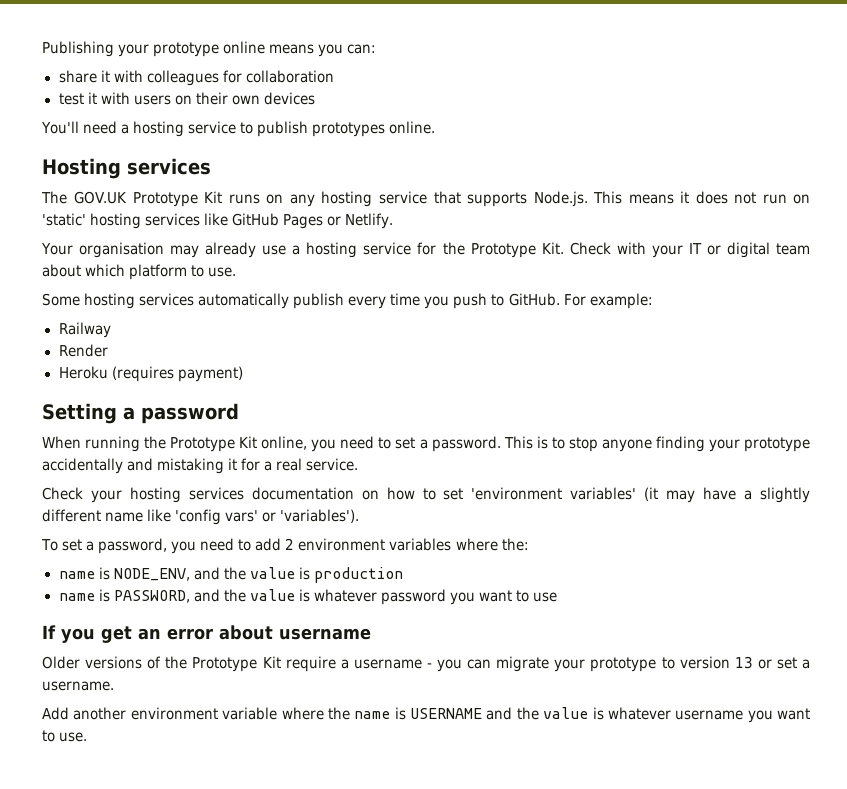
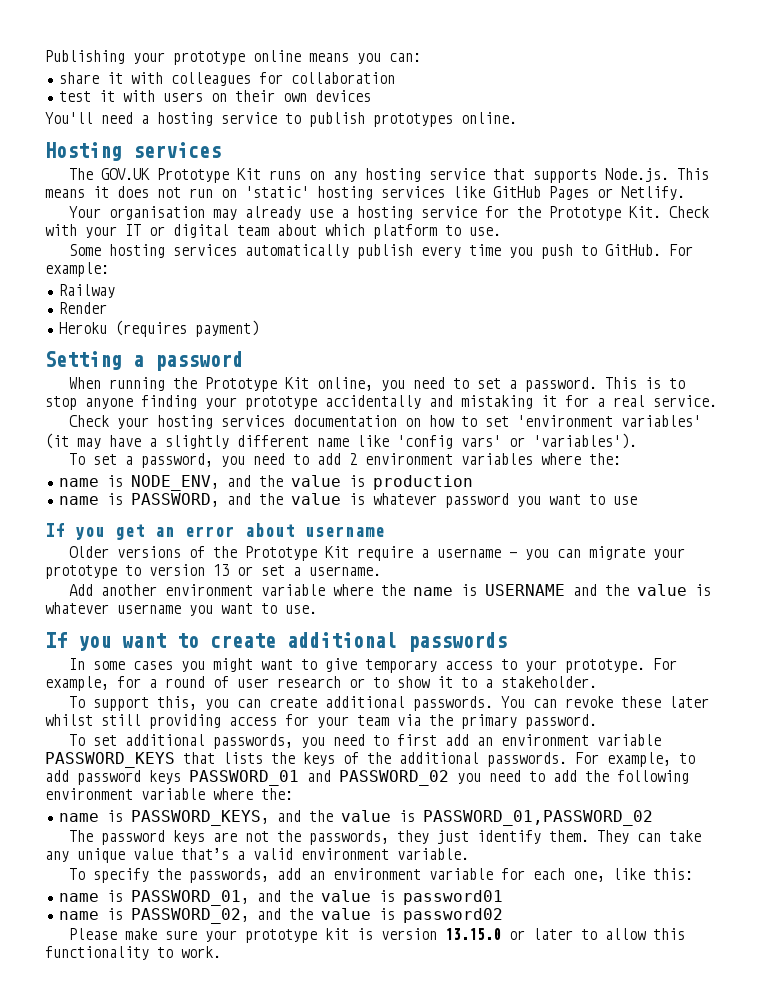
(88, 737) none -> [45,632,507,652] [69,658,678,673] [45,676,597,691] [69,696,710,711] [45,714,597,729] [69,734,662,749] [45,752,695,768] [45,770,689,786] [45,788,293,800] [58,810,653,826] [69,830,702,845] [45,848,469,863] [69,868,694,883] [58,890,503,906] [58,908,503,924] [69,928,686,943] [45,946,221,960] // If you want to create additional passwords // In some cases you might want to give temporary access to your prototype. For example, for a round of user research or to show it to a stakeholder. // To support this, you can create additional passwords. You can revoke these later whilst still providing access for your team via the primary password. // To set additional passwords, you need to first add an environment variable PASSWORD_KEYS that lists the keys of the additional passwords. For example, to add password keys PASSWORD_01 and PASSWORD_02 you need to add the following environment variable where the: // name is PASSWORD_KEYS, and the value is PASSWORD_01,PASSWORD_02 // The password keys are not the passwords, they just identify them. They can take any unique value that’s a valid environment variable. // To specify the passwords, add an environment variable for each one, like this: // name is PASSWORD_01, and the value is password01 // name is PASSWORD_02, and the value is password02 // Please make sure your prototype kit is version 13.15.0 or later to allow this functionality to work.

